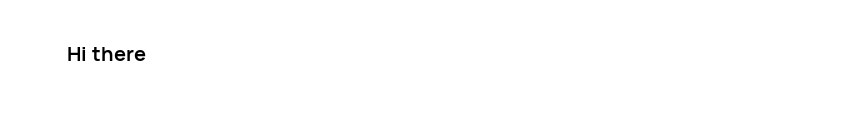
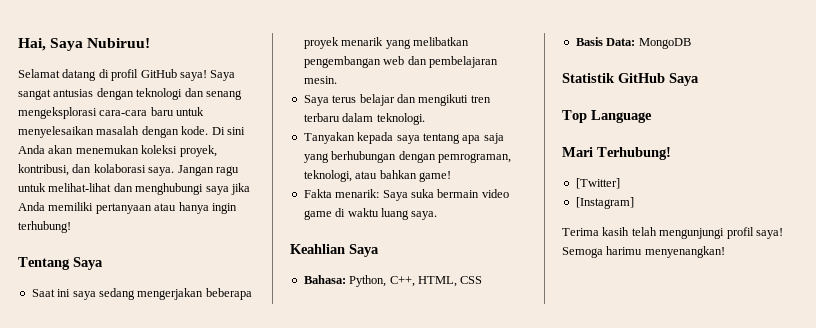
[67,47,147,61] Hi there -> [18,38,151,51] [18,69,236,81] [18,88,242,100] [18,107,205,119] [18,126,245,138] [18,145,217,157] [18,164,239,176] [18,183,250,195] [18,202,237,214] [18,221,71,233] [18,257,103,270] [31,288,252,300] [303,37,469,49] [303,56,498,68] [303,76,337,84] [303,94,491,106] [303,113,425,125] [303,132,504,144] [303,151,511,163] [303,170,451,182] [303,189,509,201] [303,208,438,220] [290,244,379,257] [303,275,483,287] [575,37,691,49] [562,73,699,86] [562,110,652,123] [562,147,671,160] [575,178,620,189] [575,197,634,209] [562,227,783,239] [562,246,725,258] Hai, Saya Nubiruu! // Selamat datang di profil GitHub saya! Saya sangat antusias dengan teknologi dan senang mengeksplorasi cara-cara baru untuk menyelesaikan masalah dengan kode. Di sini Anda akan menemukan koleksi proyek, kontribusi, dan kolaborasi saya. Jangan ragu untuk melihat-lihat dan menghubungi saya jika Anda memiliki pertanyaan atau hanya ingin terhubung! // Tentang Saya // Saat ini saya sedang mengerjakan beberapa proyek menarik yang melibatkan pengembangan web dan pembelajaran mesin. // Saya terus belajar dan mengikuti tren terbaru dalam teknologi. // Tanyakan kepada saya tentang apa saja yang berhubungan dengan pemrograman, teknologi, atau bahkan game! // Fakta menarik: Saya suka bermain video game di waktu luang saya. // Keahlian Saya // Bahasa: Python, C++, HTML, CSS // Basis Data: MongoDB // Statistik GitHub Saya // Top Language // Mari Terhubung! // [Twitter] // [Instagram] // Terima kasih telah mengunjungi profil saya! Semoga harimu menyenangkan!

